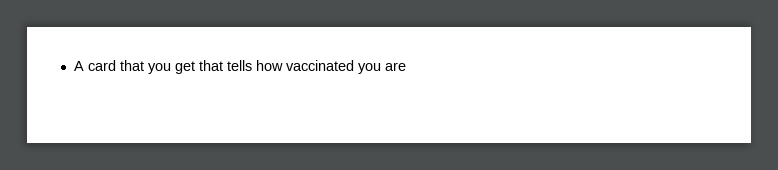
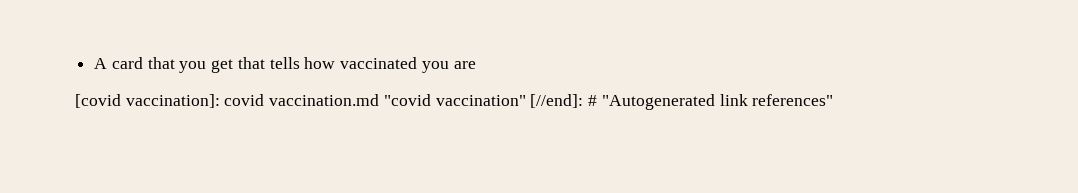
(406, 66) none -> [75,94,834,110] // [covid vaccination]: covid vaccination.md "covid vaccination" [//end]: # "Autogenerated link references"

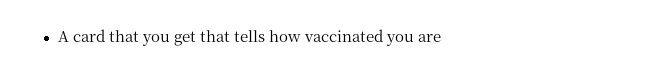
[75,94,834,110] // [covid vaccination]: covid vaccination.md "covid vaccination" [//end]: # "Autogenerated link references" -> (442, 38) none

